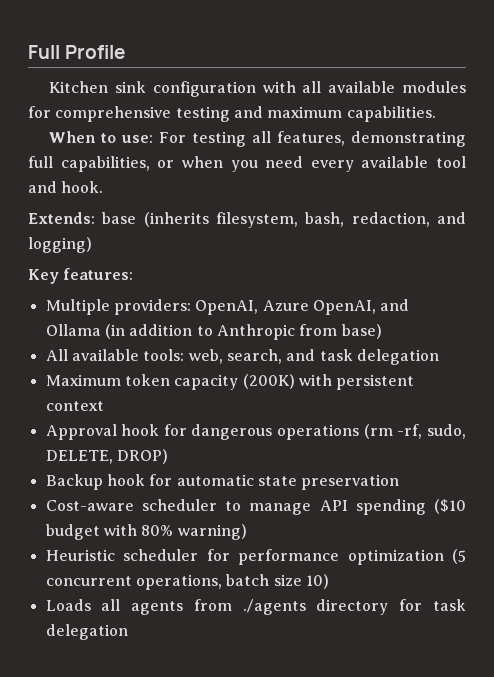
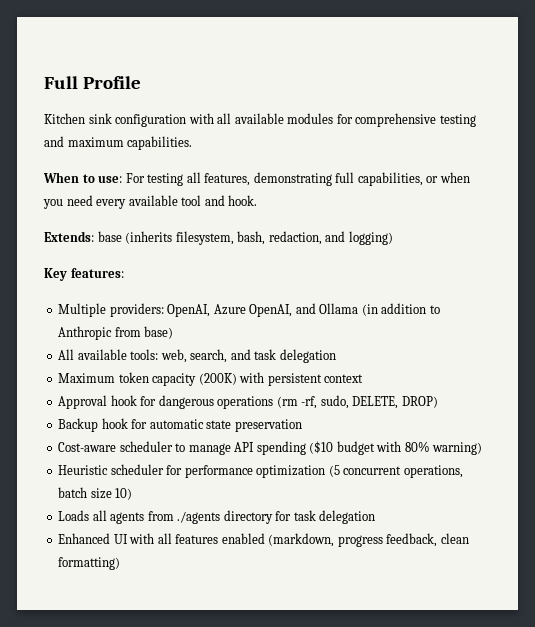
(128, 632) none -> [58,533,469,547] [58,557,121,570] // Enhanced UI with all features enabled (markdown, progress feedback, clean formatting)

